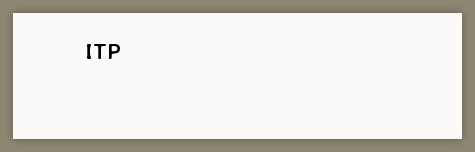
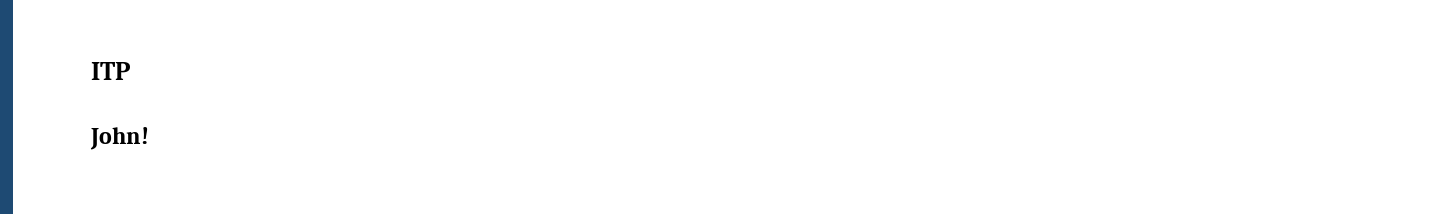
(121, 51) none -> [90,127,149,150] // John!

